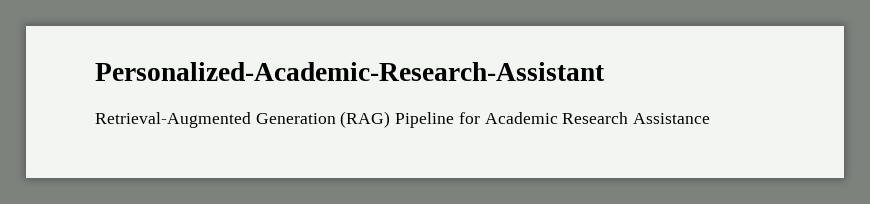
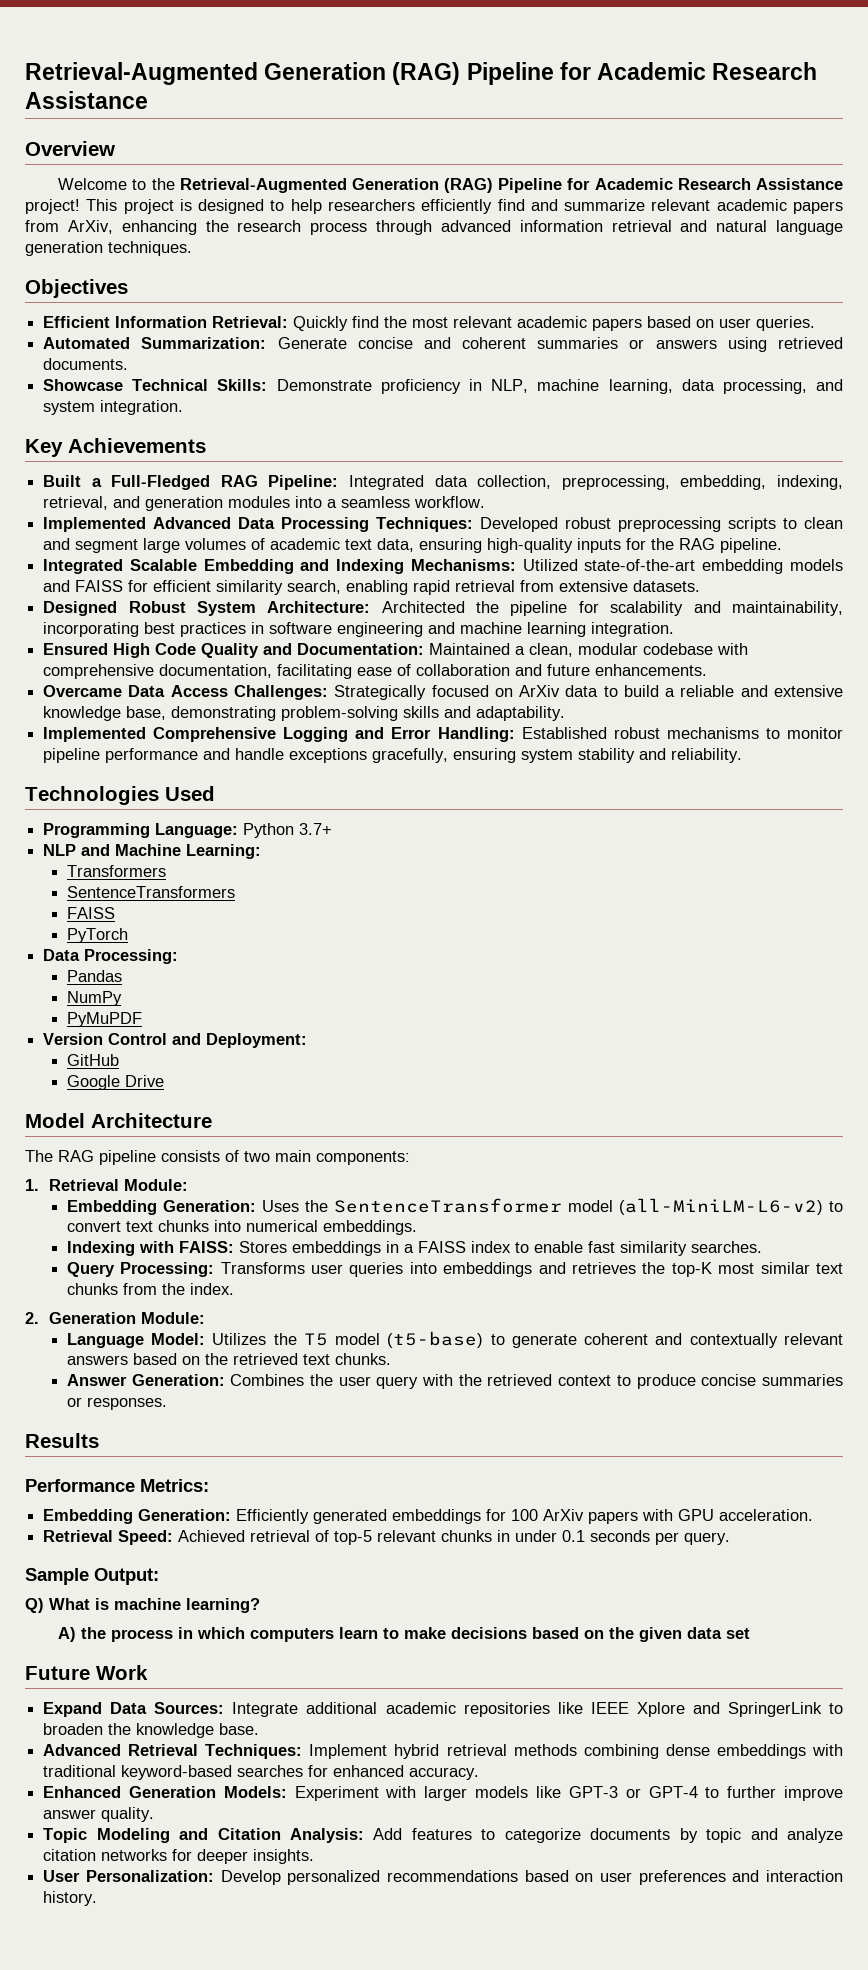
[95,62,605,81] [95,111,711,128] Personalized-Academic-Research-Assistant // Retrieval-Augmented Generation (RAG) Pipeline for Academic Research Assistance -> [25,62,818,85] [25,91,148,109] [25,141,115,156] [58,178,843,193] [25,199,844,214] [25,220,844,235] [25,241,192,256] [25,279,128,298] [43,316,816,331] [43,337,843,352] [43,358,129,370] [43,379,843,394] [43,400,184,415] [25,438,206,457] [43,475,843,490] [43,496,486,511] [43,517,844,532] [43,538,783,553] [43,559,843,574] [43,580,701,595] [43,601,843,616] [43,622,675,637] [43,643,749,658] [43,664,708,679] [43,685,843,700] [43,706,566,721] [43,727,843,742] [43,748,743,763] [25,786,215,805] [43,823,333,838] [43,844,262,859] [66,865,166,877] [66,886,235,898] [66,907,115,919] [66,928,128,943] [43,949,179,964] [66,970,122,982] [66,991,122,1006] [66,1012,142,1027] [43,1033,308,1048] [66,1054,119,1066] [66,1075,164,1090] [25,1113,212,1128] [25,1150,410,1165] [25,1179,188,1191] [66,1198,843,1215] [66,1220,417,1235] [66,1241,762,1256] [66,1262,844,1277] [66,1283,234,1295] [25,1312,205,1324] [66,1331,843,1348] [66,1353,391,1365] [66,1374,843,1389] [66,1397,167,1410] [25,1433,99,1448] [25,1479,209,1492] [43,1509,814,1524] [43,1530,731,1545] [25,1568,159,1585] [25,1598,260,1613] [58,1627,751,1642] [25,1665,148,1680] [43,1702,843,1717] [43,1723,260,1738] [43,1744,844,1759] [43,1765,480,1780] [43,1786,844,1801] [43,1807,155,1822] [43,1828,844,1843] [43,1849,315,1864] [43,1870,843,1885] [43,1891,98,1906] Retrieval-Augmented Generation (RAG) Pipeline for Academic Research Assistance // Overview // Welcome to the Retrieval-Augmented Generation (RAG) Pipeline for Academic Research Assistance project! This project is designed to help researchers efficiently find and summarize relevant academic papers from ArXiv, enhancing the research process through advanced information retrieval and natural language generation techniques. // Objectives // Efficient Information Retrieval: Quickly find the most relevant academic papers based on user queries. // Automated Summarization: Generate concise and coherent summaries or answers using retrieved documents. // Showcase Technical Skills: Demonstrate proficiency in NLP, machine learning, data processing, and system integration. // Key Achievements // Built a Full-Fledged RAG Pipeline: Integrated data collection, preprocessing, embedding, indexing, retrieval, and generation modules into a seamless workflow. // Implemented Advanced Data Processing Techniques: Developed robust preprocessing scripts to clean and segment large volumes of academic text data, ensuring high-quality inputs for the RAG pipeline. // Integrated Scalable Embedding and Indexing Mechanisms: Utilized state-of-the-art embedding models and FAISS for efficient similarity search, enabling rapid retrieval from extensive datasets. // Designed Robust System Architecture: Architected the pipeline for scalability and maintainability, incorporating best practices in software engineering and machine learning integration. // Ensured High Code Quality and Documentation: Maintained a clean, modular codebase with comprehensive documentation, facilitating ease of collaboration and future enhancements. // Overcame Data Access Challenges: Strategically focused on ArXiv data to build a reliable and extensive knowledge base, demonstrating problem-solving skills and adaptability. // Implemented Comprehensive Logging and Error Handling: Established robust mechanisms to monitor pipeline performance and handle exceptions gracefully, ensuring system stability and reliability. // Technologies Used // Programming Language: Python 3.7+ // NLP and Machine Learning: // Transformers // SentenceTransformers // FAISS // PyTorch // Data Processing: // Pandas // NumPy // PyMuPDF // Version Control and Deployment: // GitHub // Google Drive // Model Architecture // The RAG pipeline consists of two main components: // 1. Retrieval Module: // Embedding Generation: Uses the SentenceTransformer model (all-MiniLM-L6-v2) to convert text chunks into numerical embeddings. // Indexing with FAISS: Stores embeddings in a FAISS index to enable fast similarity searches. // Query Processing: Transforms user queries into embeddings and retrieves the top-K most similar text chunks from the index. // 2. Generation Module: // Language Model: Utilizes the T5 model (t5-base) to generate coherent and contextually relevant answers based on the retrieved text chunks. // Answer Generation: Combines the user query with the retrieved context to produce concise summaries or responses. // Results // Performance Metrics: // Embedding Generation: Efficiently generated embeddings for 100 ArXiv papers with GPU acceleration. // Retrieval Speed: Achieved retrieval of top-5 relevant chunks in under 0.1 seconds per query. // Sample Output: // Q) What is machine learning? // A) the process in which computers learn to make decisions based on the given data set // Future Work // Expand Data Sources: Integrate additional academic repositories like IEEE Xplore and SpringerLink to broaden the knowledge base. // Advanced Retrieval Techniques: Implement hybrid retrieval methods combining dense embeddings with traditional keyword-based searches for enhanced accuracy. // Enhanced Generation Models: Experiment with larger models like GPT-3 or GPT-4 to further improve answer quality. // Topic Modeling and Citation Analysis: Add features to categorize documents by topic and analyze citation networks for deeper insights. // User Personalization: Develop personalized recommendations based on user preferences and interaction history.

